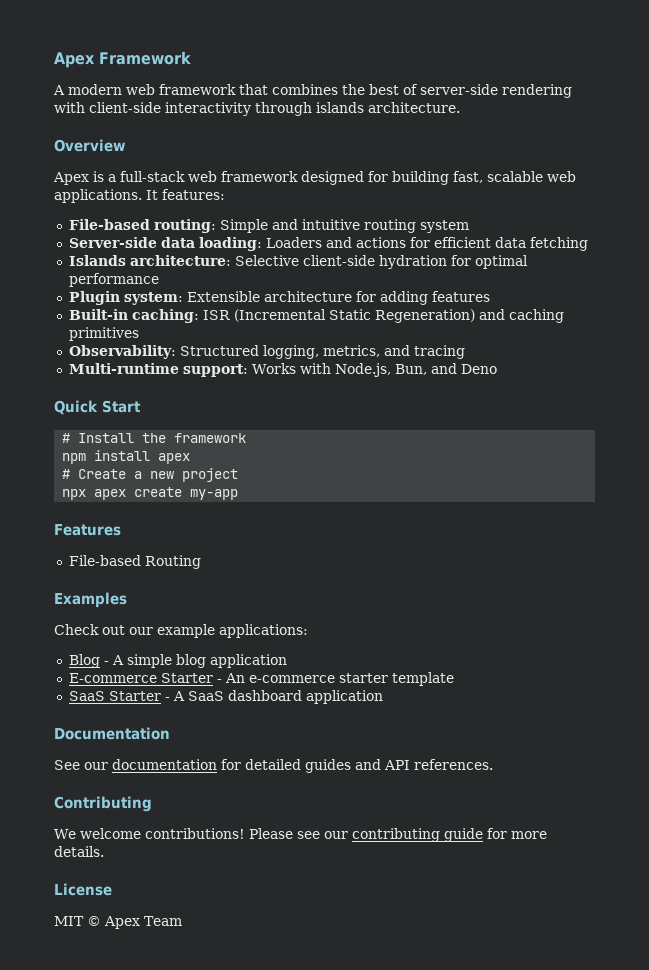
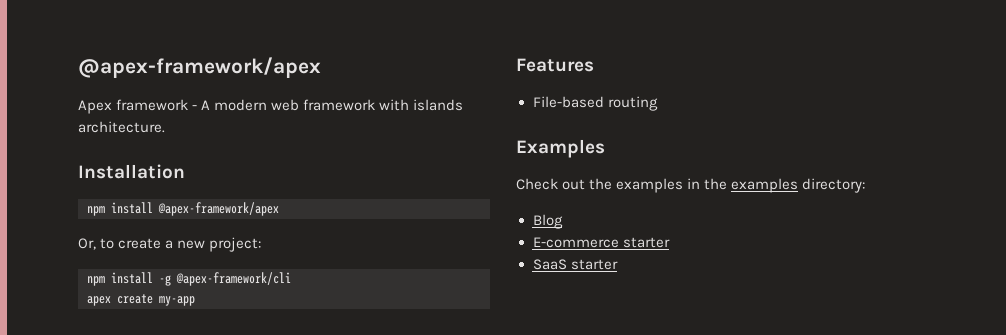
[54,51,191,68] [53,84,572,98] [54,102,460,116] [54,139,125,152] [53,171,576,185] [54,189,225,203] [68,219,469,233] [68,237,588,251] [68,255,528,269] [68,273,159,287] [68,291,490,305] [68,309,564,323] [68,327,139,341] [68,345,465,359] [68,363,497,377] [54,400,141,415] [62,433,247,443] [62,450,191,464] [62,468,239,482] [62,489,87,500] Apex Framework // A modern web framework that combines the best of server-side rendering with client-side interactivity through islands architecture. // Overview // Apex is a full-stack web framework designed for building fast, scalable web applications. It features: // File-based routing: Simple and intuitive routing system // Server-side data loading: Loaders and actions for efficient data fetching // Islands architecture: Selective client-side hydration for optimal performance // Plugin system: Extensible architecture for adding features // Built-in caching: ISR (Incremental Static Regeneration) and caching primitives // Observability: Structured logging, metrics, and tracing // Multi-runtime support: Works with Node.js, Bun, and Deno // Quick Start // # Install the framework // npm install apex // # Create a new project // npx -> [78,57,321,78] [78,99,464,114] [78,121,165,133] [78,164,185,179] [87,202,279,216] [78,237,262,252] [87,272,291,286] @apex-framework/apex // Apex framework - A modern web framework with islands architecture. // Installation // npm install @apex-framework/apex // Or, to create a new project: // npm install -g @apex-framework/cli //
[144,555,201,569] Routing -> [607,96,658,111] routing
[129,624,308,638] [68,654,287,668] [68,672,454,686] [68,690,383,704] [54,727,170,740] [54,759,493,773] [54,796,152,812] [54,828,547,842] [54,846,104,857] [54,883,112,896] [54,916,182,929] our example applications: // Blog - A simple blog application // E-commerce Starter - An e-commerce starter template // SaaS Starter - A SaaS dashboard application // Documentation // See our documentation for detailed guides and API references. // Contributing // We welcome contributions! Please see our contributing guide for more details. // License // MIT © Apex Team -> [589,178,866,193] [532,214,563,229] [532,237,670,248] [532,259,618,270] the examples in the examples directory: // Blog // E-commerce starter // SaaS starter

